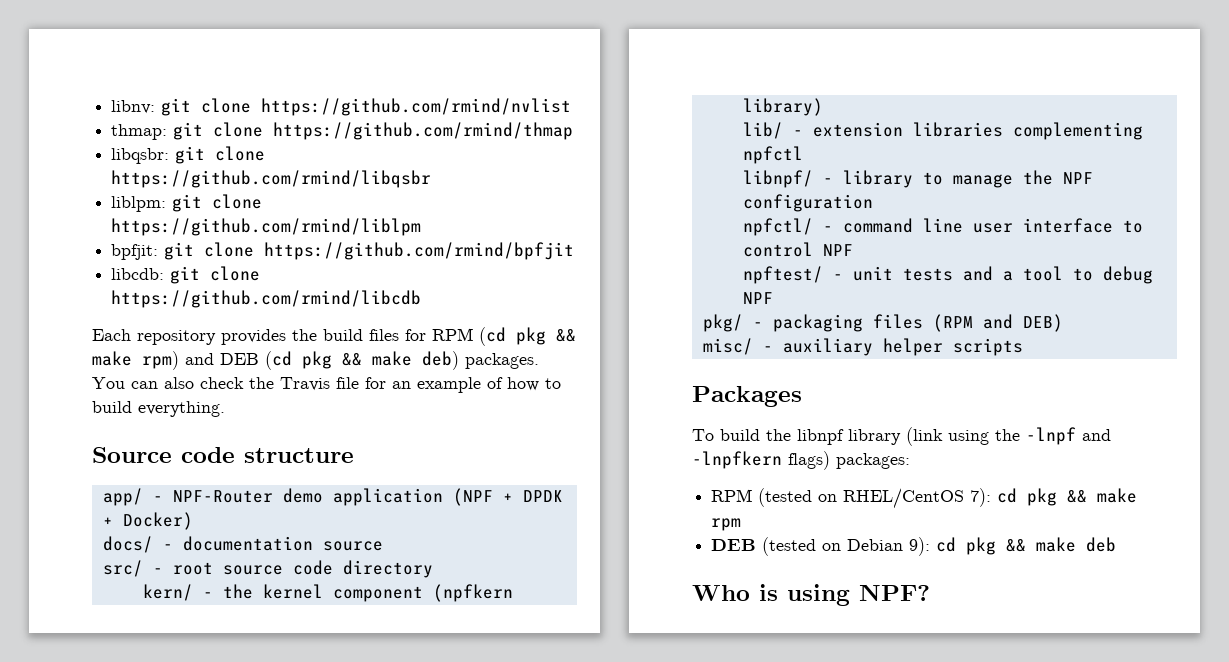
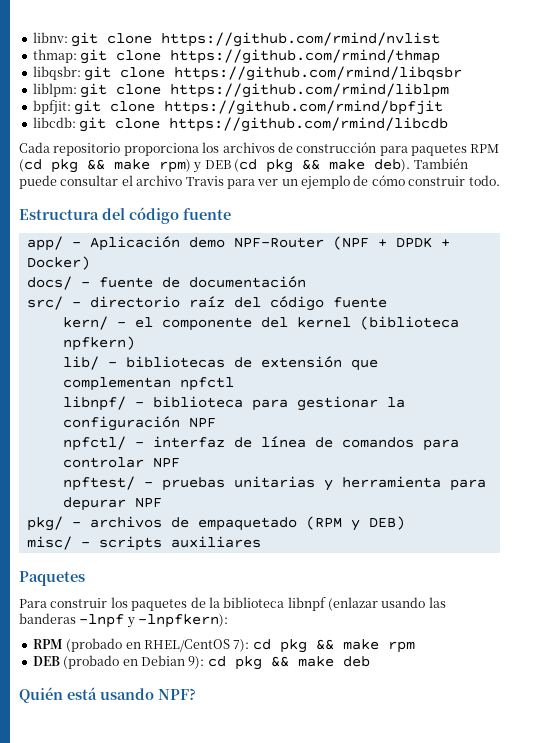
[92,329,426,345] Each repository provides the build files for -> [19,142,467,156] Cada repositorio proporciona los archivos de construcción para paquetes
[185,353,214,365] and -> [193,162,202,173] y
[422,351,539,370] [92,377,561,393] [92,401,225,417] [92,447,354,463] deb) packages. You can also check the Travis file for an example of how to build everything. // Source code structure -> [374,158,468,172] [19,175,500,190] [19,207,231,224] deb). También puede consultar el archivo Travis para ver un ejemplo de cómo construir todo. // Estructura del código fuente
[172,488,443,506] NPF-Router demo application -> [89,236,324,251] Aplicación demo NPF-Router
[182,536,383,551] documentation source -> [98,276,306,288] fuente de documentación
[172,560,433,578] [142,584,513,602] [742,98,823,116] [742,122,1143,140] [742,146,803,164] [742,170,1093,188] [742,194,873,212] root source code directory // kern/ - the kernel component (npfkern library) // lib/ - extension libraries complementing npfctl // libnpf/ - library to manage the NPF configuration -> [89,296,387,311] [62,316,459,331] [62,336,135,351] [62,356,378,371] [62,377,234,391] [62,396,405,411] [62,416,216,431] directorio raíz del código fuente // kern/ - el componente del kernel (biblioteca npfkern) // lib/ - bibliotecas de extensión que complementan npfctl // libnpf/ - biblioteca para gestionar la configuración NPF
[842,218,1143,233] [742,242,853,257] [742,266,1153,284] [742,292,773,304] [702,314,1013,332] command line user interface to control NPF // npftest/ - unit tests and a tool to debug NPF // pkg/ - packaging files (RPM and -> [152,436,459,451] [62,457,180,468] [62,476,486,491] [62,497,162,511] [26,516,360,531] interfaz de línea de comandos para controlar NPF // npftest/ - pruebas unitarias y herramienta para depurar NPF // pkg/ - archivos de empaquetado (RPM y
[782,338,943,356] auxiliary helper -> (90, 544) none
[692,386,802,407] [692,427,1111,446] [692,451,910,470] [711,488,838,507] // Packages // To build the libnpf library (link using the -lnpf and -lnpfkern flags) packages: // RPM (tested on -> [170,536,261,548] [19,571,85,586] [19,597,446,611] [19,613,229,628] [32,638,141,652] auxiliares // Paquetes // Para construir los paquetes de la biblioteca libnpf (enlazar usando las banderas -lnpf y -lnpfkern): // RPM (probado en
[762,537,842,556] (tested on -> [63,655,138,669] (probado en
[692,584,850,606] Who is using -> [19,687,154,703] Quién está usando

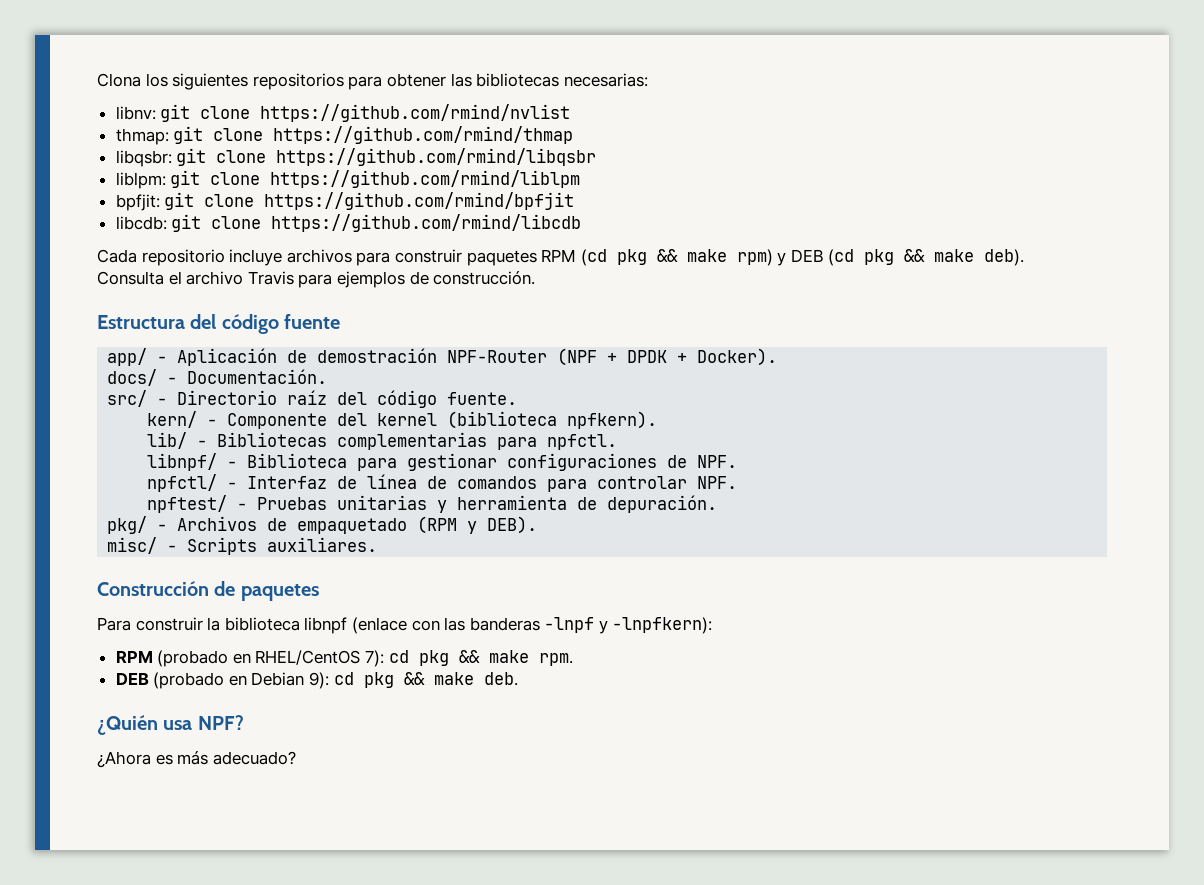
(32, 37) none -> [97,73,648,90] Clona los siguientes repositorios para obtener las bibliotecas necesarias: //
[123,142,408,156] proporciona los archivos de construcción para -> [229,249,462,266] incluye archivos para construir
[413,158,468,169] [19,175,119,189] También puede consultar -> [97,271,164,285] // Consulta
[257,175,500,190] ver un ejemplo de cómo construir todo. -> [336,271,536,288] ejemplos de construcción.
[188,237,225,248] demo -> [287,348,438,363] de demostración
[26,256,90,270] Docker) -> [697,348,778,366] Docker).
[98,276,306,288] fuente de documentación -> [187,369,328,384] Documentación.
[89,296,180,308] directorio -> [177,390,278,405] Directorio
[332,297,387,308] fuente -> [447,392,518,405] fuente.
[134,317,252,331] el componente -> [227,413,328,429] Componente
[62,336,135,351] npfkern) -> [567,411,658,429] npfkern).
[125,356,378,371] [62,377,234,391] bibliotecas de extensión que complementan npfctl -> [217,432,618,450] Bibliotecas complementarias para npfctl.
[152,396,243,408] biblioteca -> [247,453,348,468] Biblioteca
[386,397,405,408] [62,416,216,431] la configuración NPF -> [507,453,738,471] configuraciones de NPF.
[152,436,225,448] interfaz -> [247,476,328,489] Interfaz
[152,457,180,468] NPF -> [697,476,738,489] NPF.
[161,477,225,491] pruebas -> [257,497,328,510] Pruebas
[449,479,486,491] [62,497,162,511] para depurar NPF -> [577,495,718,513] de depuración.
[89,516,162,528] archivos -> [177,516,258,531] Archivos
[368,516,405,530] DEB) -> [487,516,538,534] DEB).
[98,536,261,551] [19,571,85,586] scripts auxiliares // Paquetes -> [187,537,378,555] [97,581,319,601] Scripts auxiliares. // Construcción de paquetes
[110,597,206,611] los paquetes de -> (203, 624) none
[328,597,426,611] (enlazar usando -> [351,617,440,634] (enlace con
[387,641,415,653] rpm -> [538,653,573,666] rpm.
[342,656,370,667] [19,687,196,703] deb // Quién está usando NPF? -> [483,672,518,686] [97,715,244,735] [97,751,296,768] deb. // ¿Quién usa NPF? // ¿Ahora es más adecuado?

